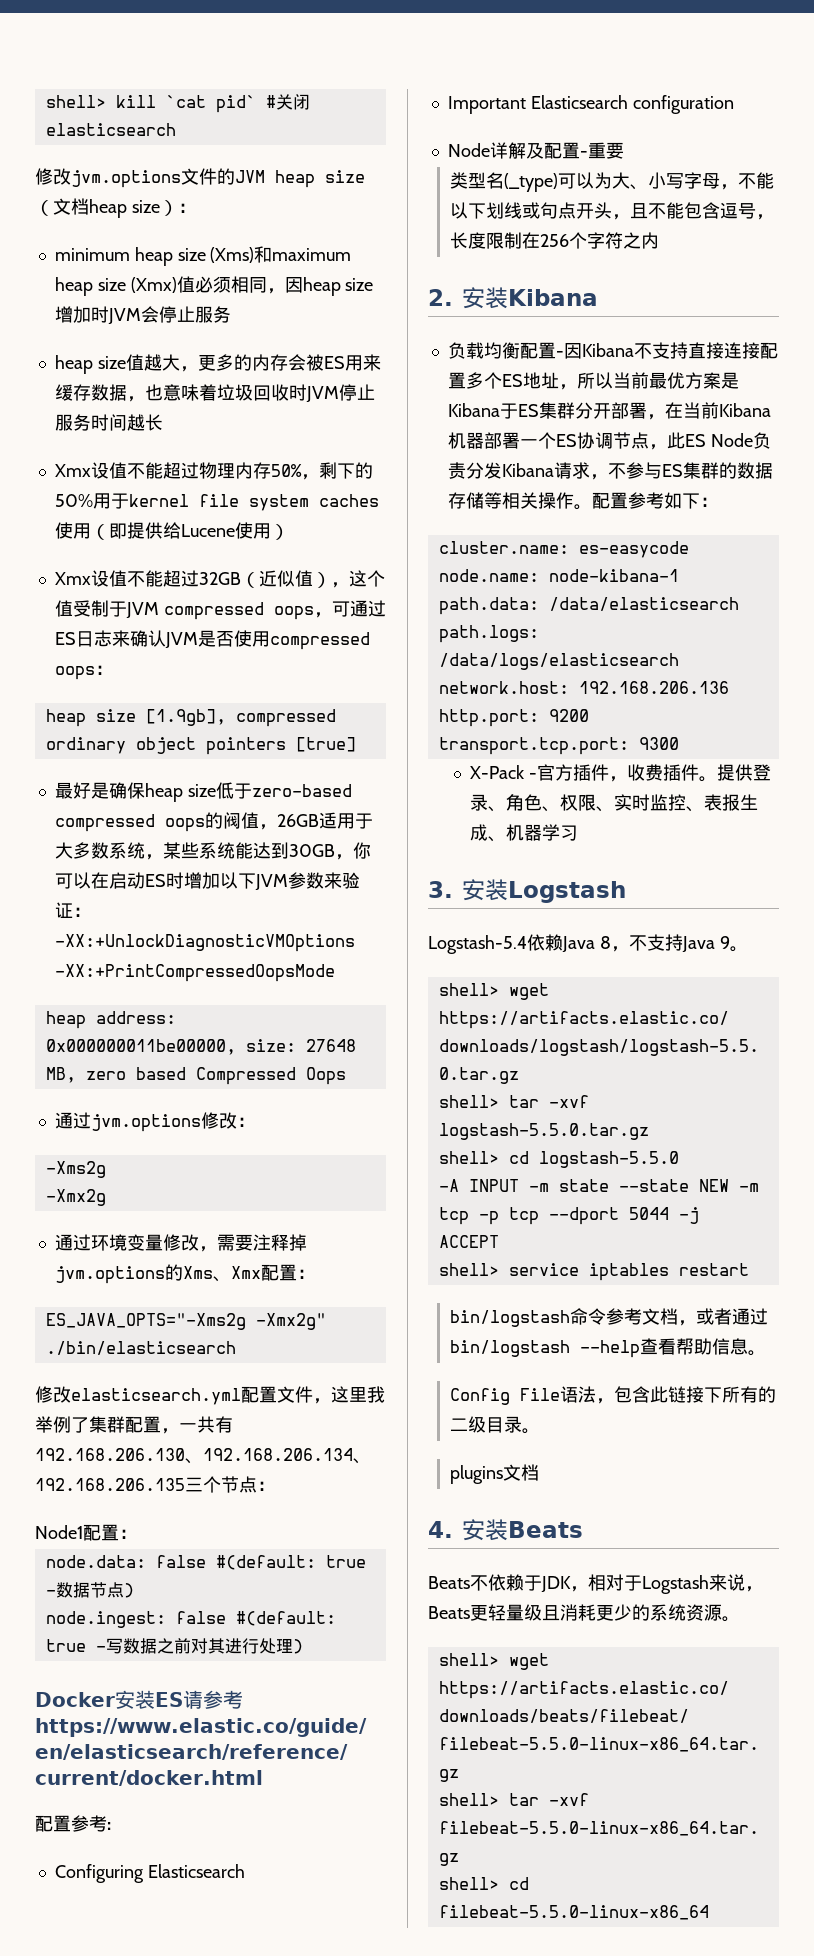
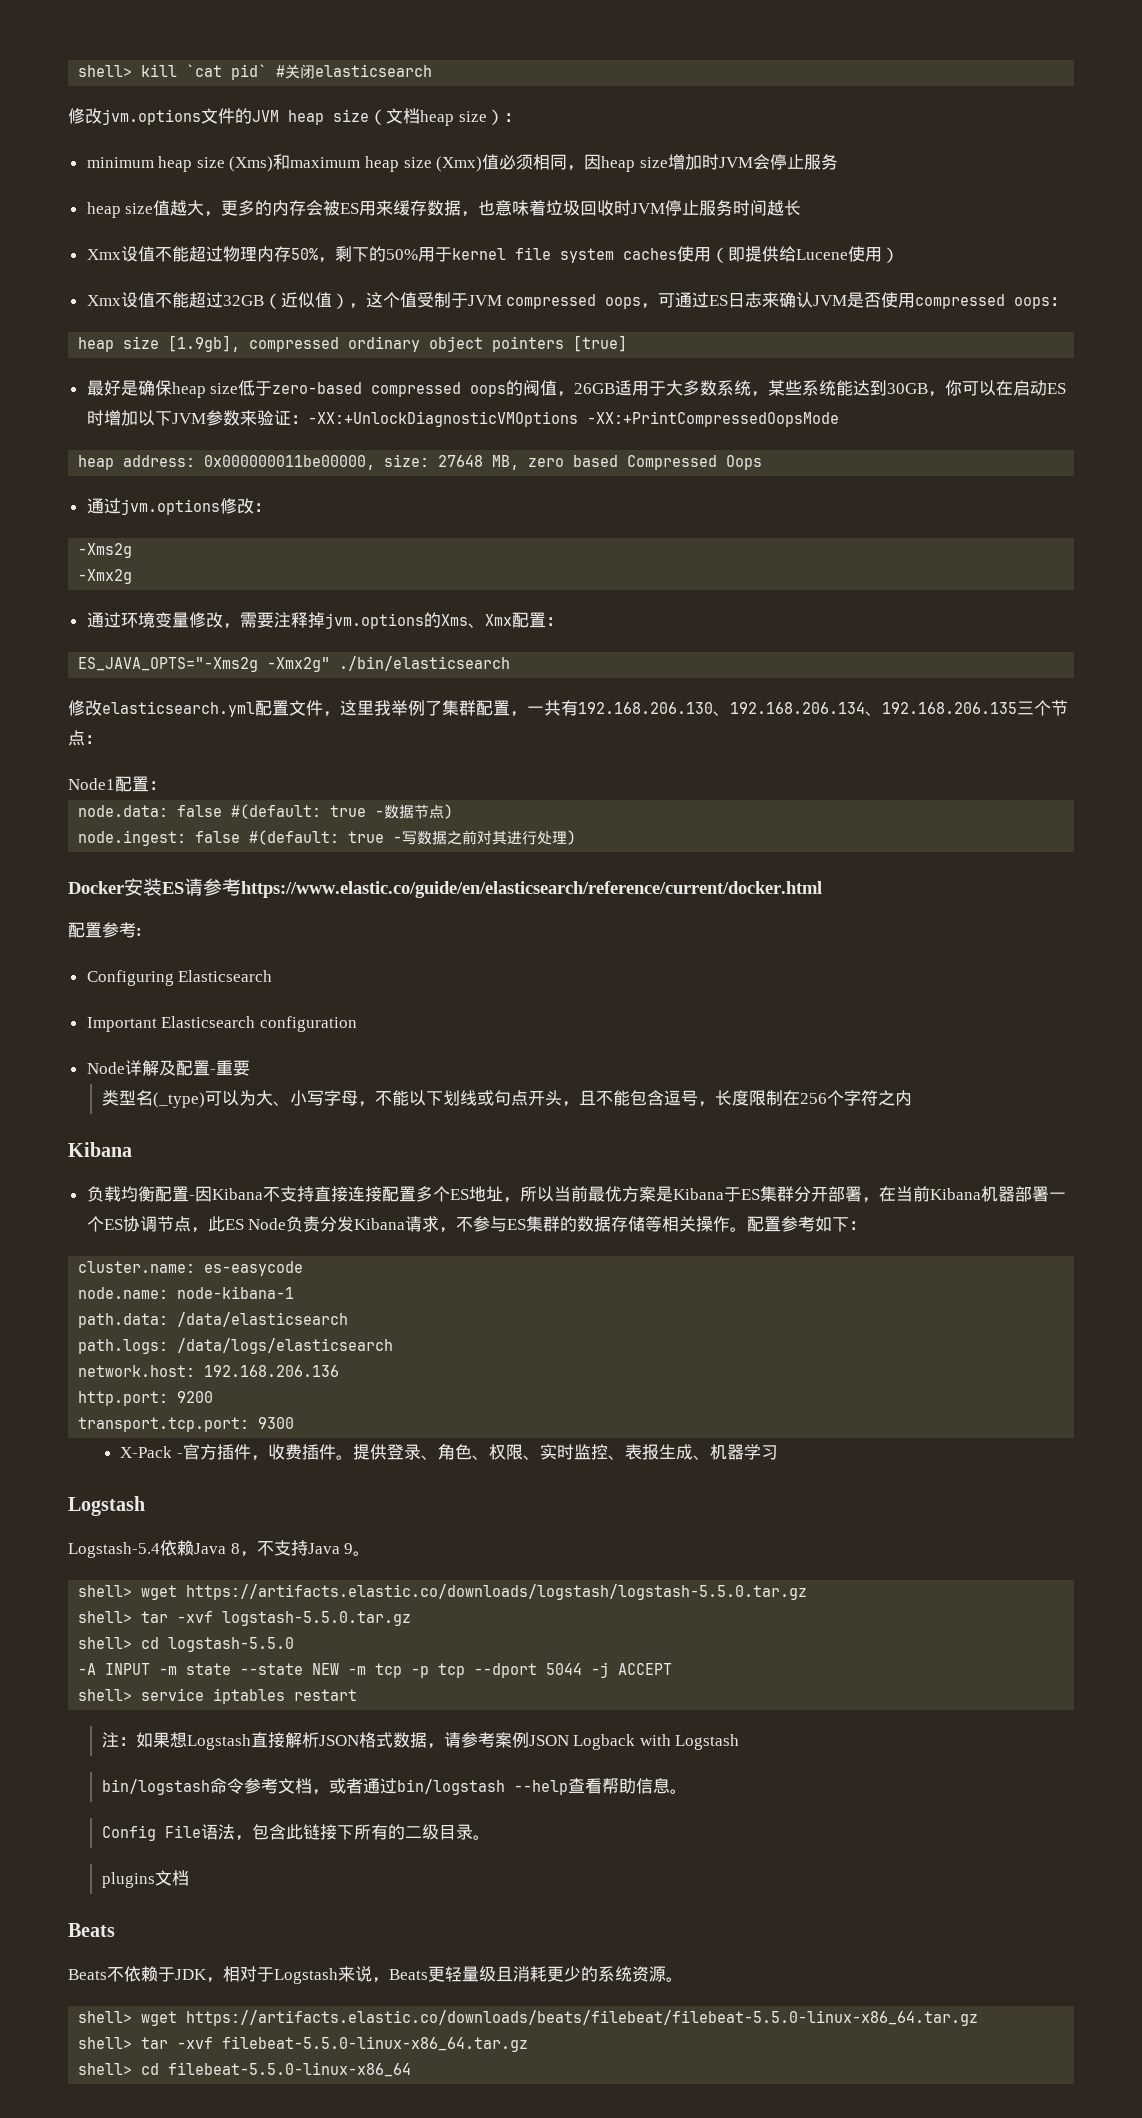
[428,287,508,309] 2.安装 -> (912, 1098) none
[428,879,508,901] 3.安装 -> (778, 1452) none
(749, 1269) none -> [101,1732,740,1750] // 注：如果想Logstash直接解析JSON格式数据，请参考案例JSON Logback with Logstash
[428,1519,508,1541] 4.安装 -> (189, 1878) none

